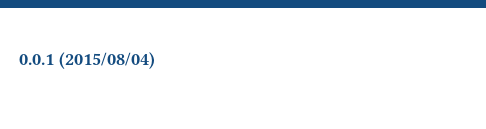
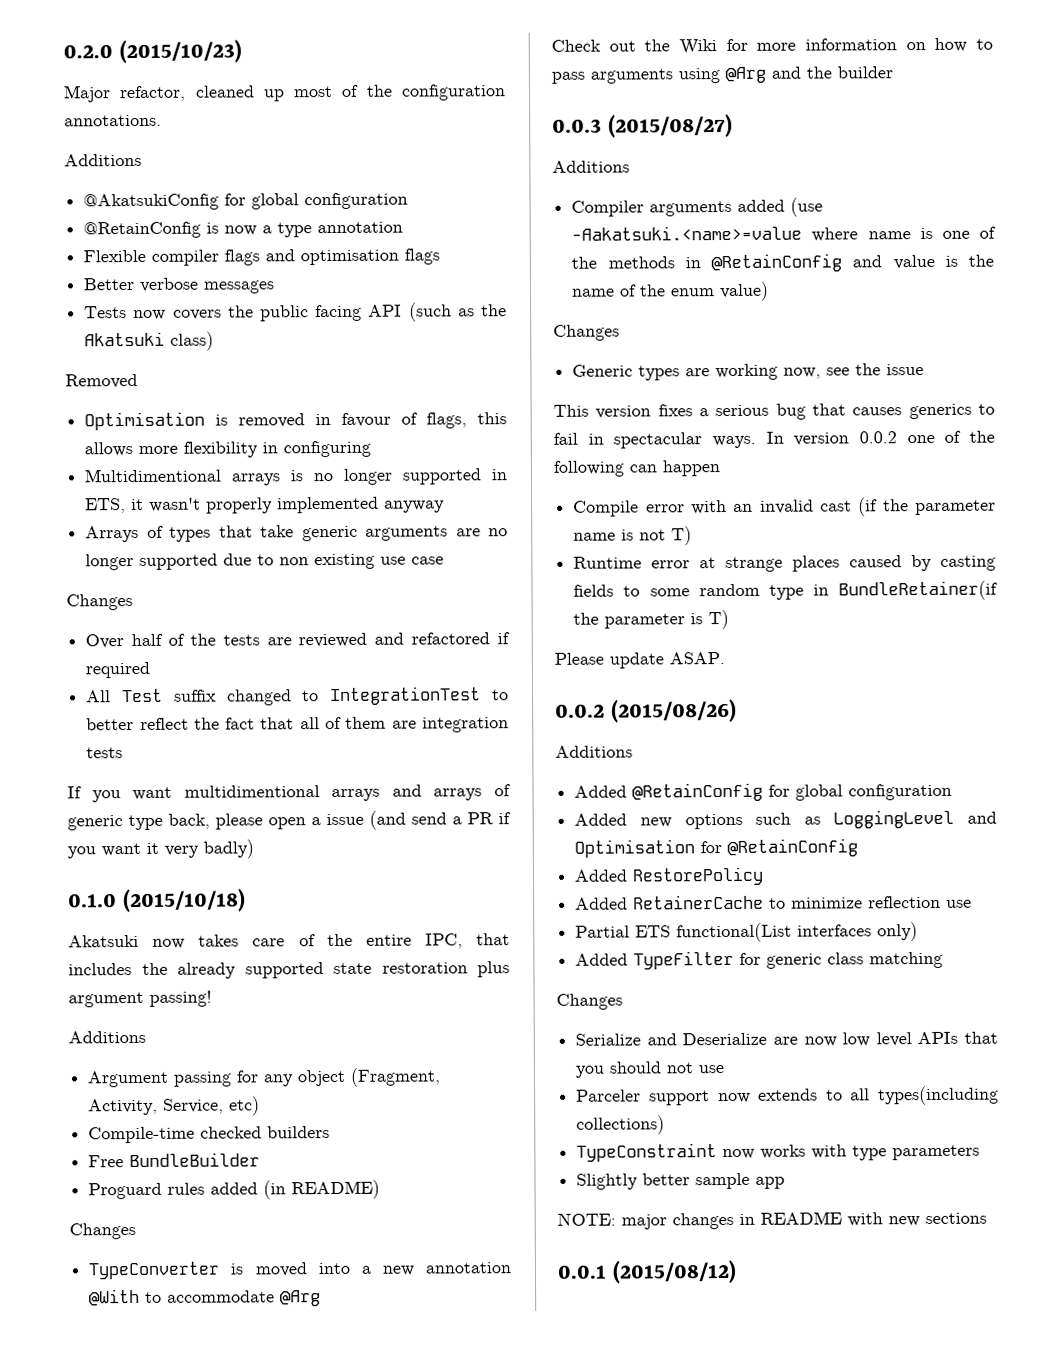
[19,52,155,69] 0.0.1 (2015/08/04) -> [63,39,242,64] [63,84,506,103] [64,114,162,127] [64,153,142,167] [83,192,409,211] [83,221,404,239] [83,248,441,266] [83,277,276,294] [84,302,508,322] [84,331,215,351] [65,373,138,389] [84,411,508,431] [84,440,372,458] [84,468,507,486] [85,496,446,514] [85,525,508,543] [85,553,445,571] [66,594,133,611] [85,632,510,649] [85,661,151,679] [86,686,509,706] [86,716,509,733] [86,747,124,759] [67,784,511,803] [67,810,511,831] [67,839,254,859] [68,888,246,913] [68,933,510,949] [68,961,510,979] [68,990,212,1008] [68,1030,146,1044] [87,1067,442,1088] [88,1096,261,1116] [88,1126,331,1144] [88,1152,261,1168] [88,1179,381,1200] [69,1223,136,1240] [88,1261,511,1280] [89,1288,322,1307] [551,37,993,55] [551,66,893,84] [552,113,733,138] [552,160,630,173] [571,197,824,217] [571,225,996,242] [571,253,994,273] [571,281,770,302] [553,324,620,341] [572,363,925,381] [553,403,995,420] [553,430,995,449] [553,460,720,477] [573,497,996,517] [573,526,693,546] [573,554,996,573] [573,580,998,601] [573,609,730,630] [554,652,725,669] [555,698,737,723] [555,745,633,758] [574,782,953,802] [574,809,997,830] [574,838,859,858] [574,866,765,886] [575,894,973,910] [575,922,919,943] [575,950,944,970] [556,993,623,1010] [575,1031,998,1047] [575,1061,725,1078] [576,1085,999,1106] [576,1115,666,1135] [576,1143,981,1162] [576,1172,786,1190] [557,1211,987,1230] [557,1259,737,1284] 0.2.0 (2015/10/23) // Major refactor, cleaned up most of the configuration annotations. // Additions // @AkatsukiConfig for global configuration // @RetainConfig is now a type annotation // Flexible compiler flags and optimisation flags // Better verbose messages // Tests now covers the public facing API (such as the Akatsuki class) // Removed // Optimisation is removed in favour of flags, this allows more flexibility in configuring // Multidimentional arrays is no longer supported in ETS, it wasn't properly implemented anyway // Arrays of types that take generic arguments are no longer supported due to non existing use case // Changes // Over half of the tests are reviewed and refactored if required // All Test suffix changed to IntegrationTest to better reflect the fact that all of them are integration tests // If you want multidimentional arrays and arrays of generic type back, please open a issue (and send a PR if you want it very badly) // 0.1.0 (2015/10/18) // Akatsuki now takes care of the entire IPC, that includes the already supported state restoration plus argument passing! // Additions // Argument passing for any object (Fragment, Activity, Service, etc) // Compile-time checked builders // Free BundleBuilder // Proguard rules added (in README) // Changes // TypeConverter is moved into a new annotation @With to accommodate @Arg // Check out the Wiki for more information on how to pass arguments using @Arg and the builder // 0.0.3 (2015/08/27) // Additions // Compiler arguments added (use -Aakatsuki.<name>=value where name is one of the methods in @RetainConfig and value is the name of the enum value) // Changes // Generic types are working now, see the issue // This version fixes a serious bug that causes generics to fail in spectacular ways. In version 0.0.2 one of the following can happen // Compile error with an invalid cast (if the parameter name is not T) // Runtime error at strange places caused by casting fields to some random type in BundleRetainer(if the parameter is T) // Please update ASAP. // 0.0.2 (2015/08/26) // Additions // Added @RetainConfig for global configuration // Added new options such as LoggingLevel and Optimisation for @RetainConfig // Added RestorePolicy // Added RetainerCache to minimize reflection use // Partial ETS functional(List interfaces only) // Added TypeFilter for generic class matching // Changes // Serialize and Deserialize are now low level APIs that you should not use // Parceler support now extends to all types(including collections) // TypeConstraint now works with type parameters // Slightly better sample app // NOTE: major changes in README with new sections // 0.0.1 (2015/08/12)

